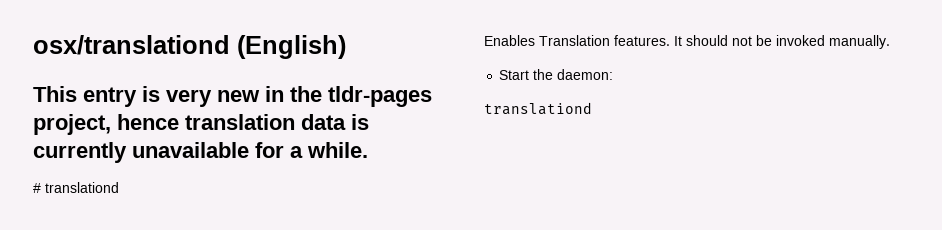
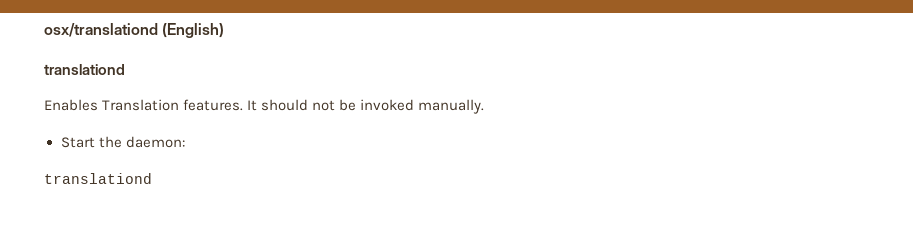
[33,86,432,107] [33,114,369,135] [33,142,368,163] [33,183,41,193] This entry is very new in the tldr-pages project, hence translation data is currently unavailable for a while. // # -> (225, 30) none

